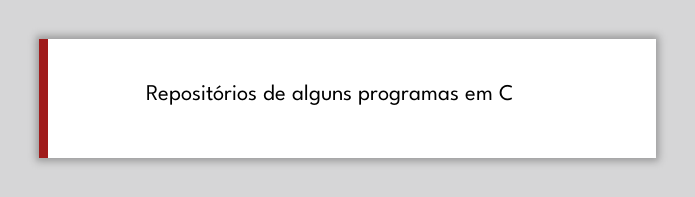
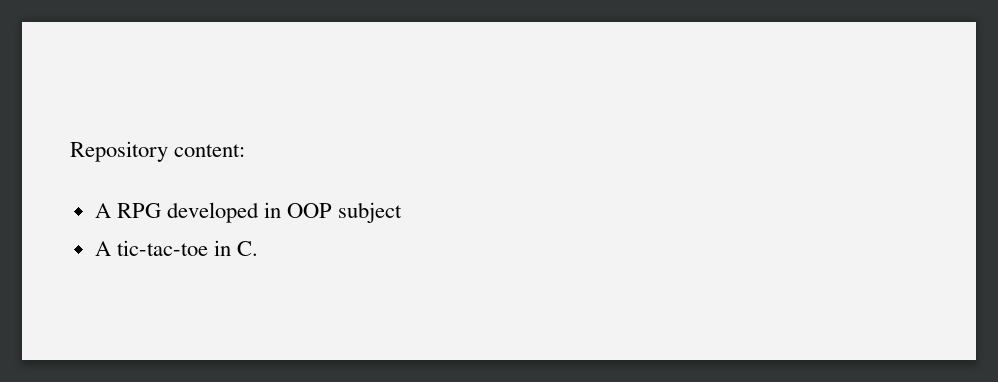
[146,84,514,105] Repositórios de alguns programas em C -> [70,141,246,162] [94,202,403,223] [94,240,258,256] Repository content: // A RPG developed in OOP subject // A tic-tac-toe in C.

